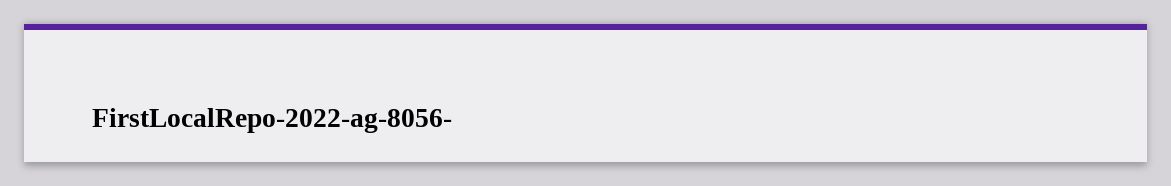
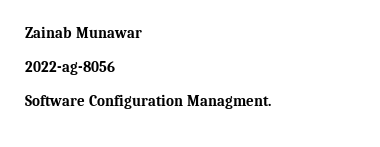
[92,108,452,133] FirstLocalRepo-2022-ag-8056- -> [25,26,143,38] [25,61,115,75] [25,94,272,109] Zainab Munawar // 2022-ag-8056 // Software Configuration Managment.

